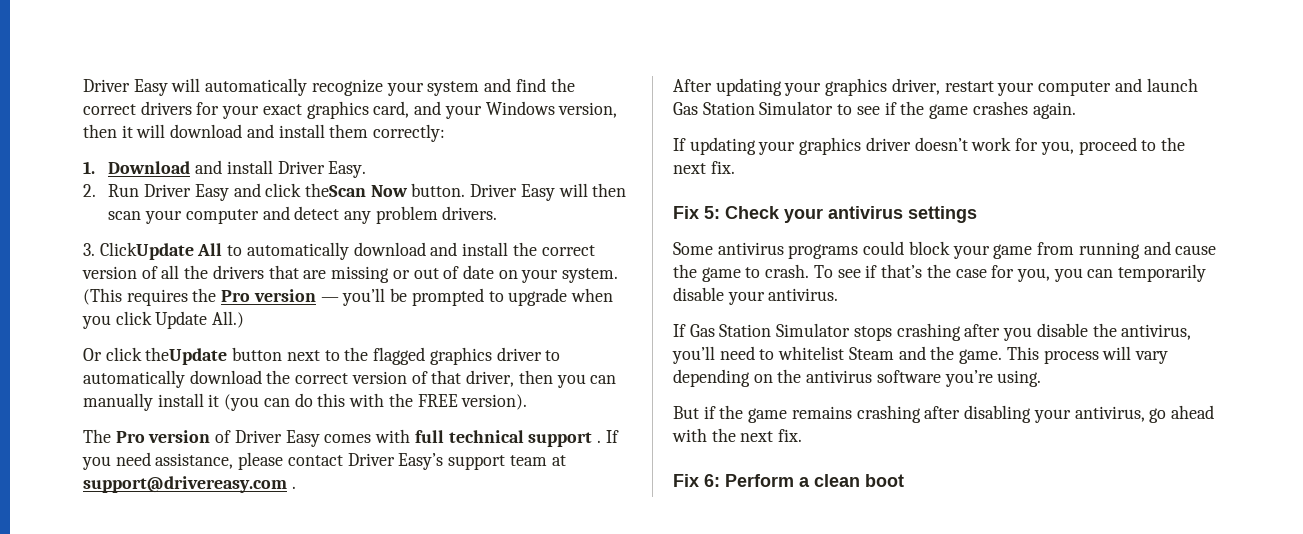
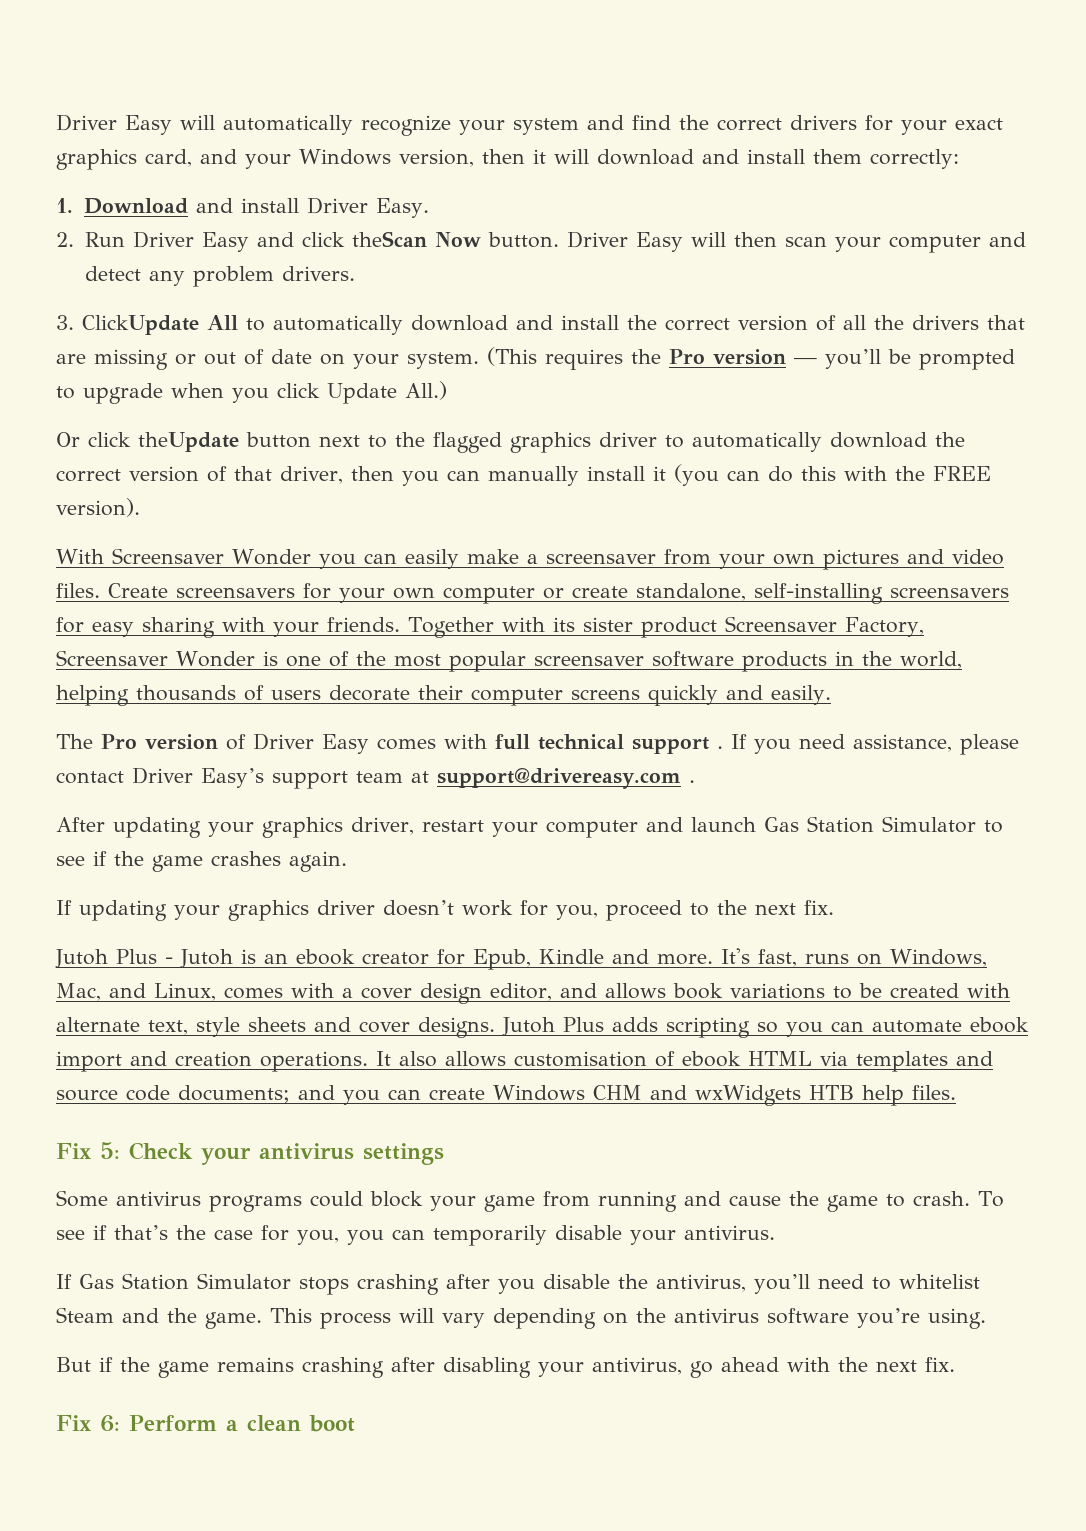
(528, 402) none -> [56,548,1004,570] [56,583,1009,604] [56,616,924,638] [56,650,962,672] [56,685,831,706] // With Screensaver Wonder you can easily make a screensaver from your own pictures and video files. Create screensavers for your own computer or create standalone, self-installing screensavers for easy sharing with your friends. Together with its sister product Screensaver Factory, Screensaver Wonder is one of the most popular screensaver software products in the world, helping thousands of users decorate their computer screens quickly and easily.
(735, 167) none -> [55,948,987,970] [56,983,1010,1004] [56,1017,1029,1038] [56,1051,993,1072] [56,1085,956,1106] // Jutoh Plus - Jutoh is an ebook creator for Epub, Kindle and more. It's fast, runs on Windows, Mac, and Linux, comes with a cover design editor, and allows book variations to be created with alternate text, style sheets and cover designs. Jutoh Plus adds scripting so you can automate ebook import and creation operations. It also allows customisation of ebook HTML via templates and source code documents; and you can create Windows CHM and wxWidgets HTB help files.

